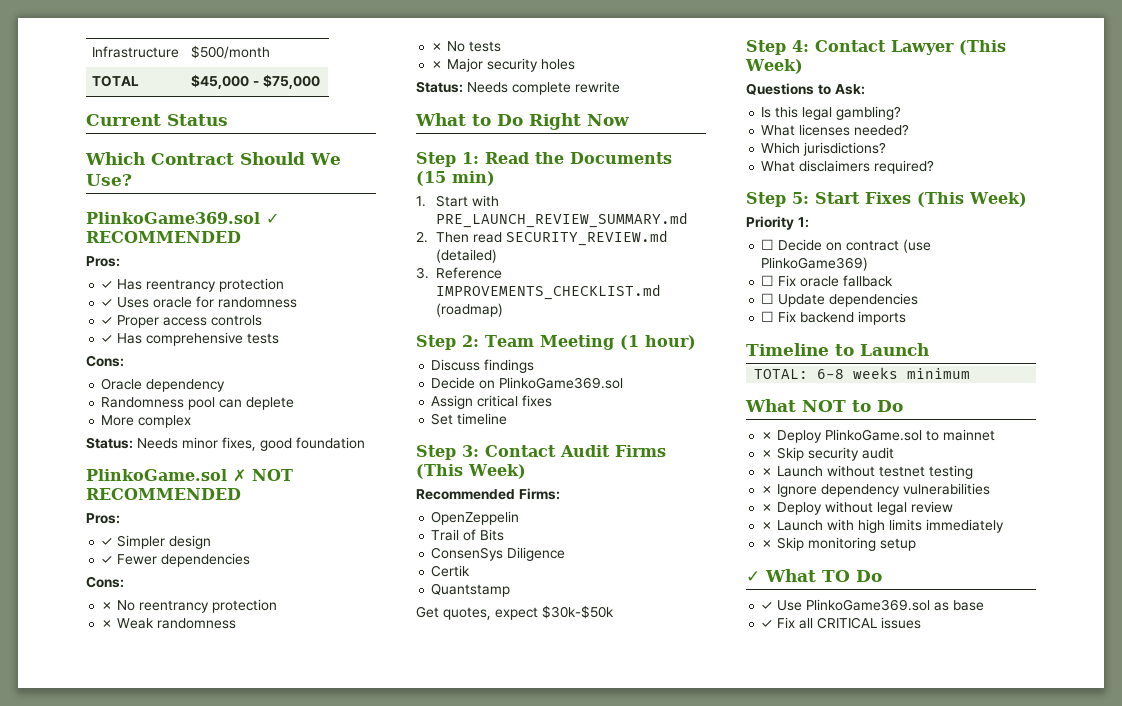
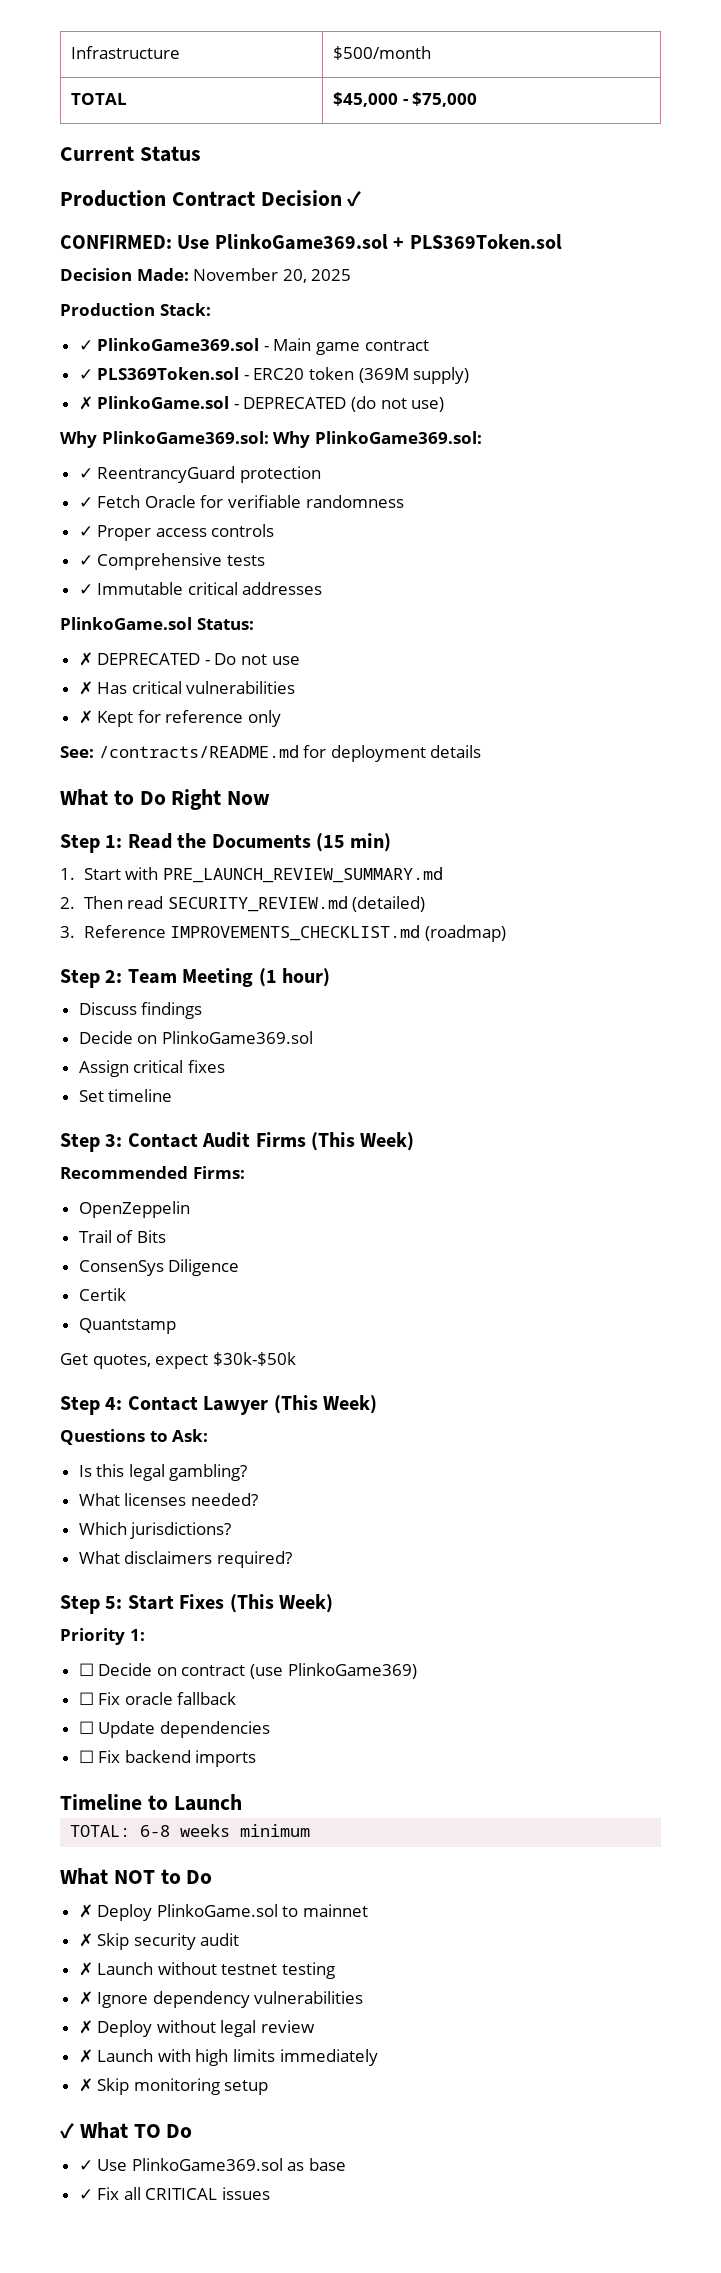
[85,152,341,165] [86,174,132,186] [86,212,279,224] [86,231,241,243] [86,256,120,267] [101,278,285,292] [101,296,215,308] Which Contract Should We Use? // PlinkoGame369.sol ✓ RECOMMENDED // Pros: // ✓ Has reentrancy protection // ✓ Uses oracle for -> [60,190,362,207] [60,234,562,250] [60,268,352,283] [60,303,211,316] [78,338,429,355] [78,367,470,384] [78,396,445,412] [60,431,482,448] [78,466,321,483] [78,495,302,508] Production Contract Decision ✓ // CONFIRMED: Use PlinkoGame369.sol + PLS369Token.sol // Decision Made: November 20, 2025 // Production Stack: // ✓ PlinkoGame369.sol - Main game contract // ✓ PLS369Token.sol - ERC20 token (369M supply) // ✗ PlinkoGame.sol - DEPRECATED (do not use) // Why PlinkoGame369.sol: Why PlinkoGame369.sol: // ✓ ReentrancyGuard protection // ✓ Fetch Oracle for verifiable
[117,332,280,346] [86,355,124,367] [101,378,226,392] [101,397,295,410] [101,415,192,428] [86,437,365,451] [86,469,293,482] [86,488,241,500] [86,513,120,524] [101,535,212,549] [101,553,251,567] [86,576,124,588] [101,599,278,613] [101,618,237,629] [431,41,502,52] [431,58,576,72] [416,81,620,95] Has comprehensive tests // Cons: // Oracle dependency // Randomness pool can deplete // More complex // Status: Needs minor fixes, good foundation // PlinkoGame.sol ✗ NOT RECOMMENDED // Pros: // ✓ Simpler design // ✓ Fewer dependencies // Cons: // ✗ No reentrancy protection // ✗ Weak randomness // ✗ No tests // ✗ Major security holes // Status: Needs complete rewrite -> [97,553,265,570] [78,582,323,595] [60,617,254,630] [78,652,300,666] [78,681,296,695] [78,710,282,727] [60,745,482,762] Comprehensive tests // ✓ Immutable critical addresses // PlinkoGame.sol Status: // ✗ DEPRECATED - Do not use // ✗ Has critical vulnerabilities // ✗ Kept for reference only // See: /contracts/README.md for deployment details

